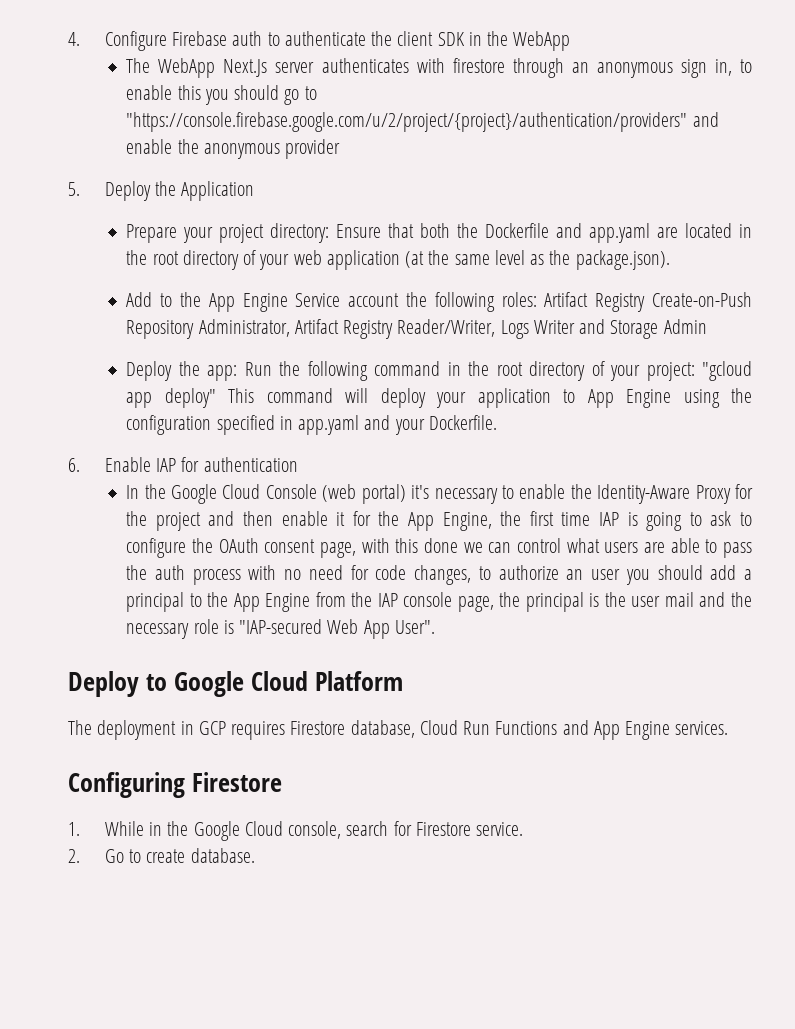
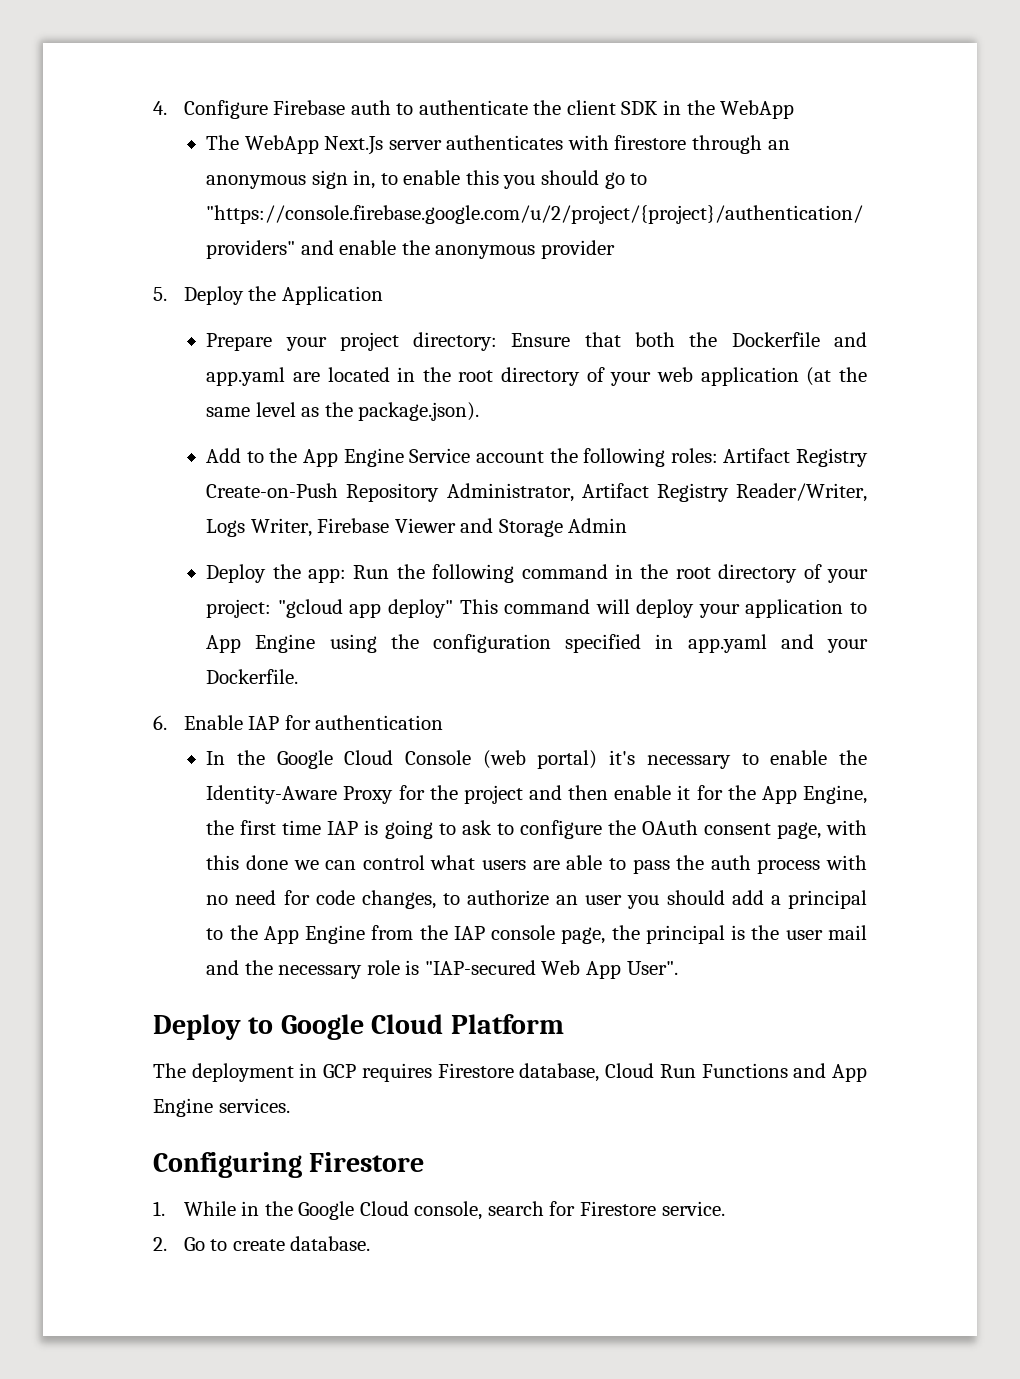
[533,320,575,334] Writer -> [250,518,456,537] Writer, Firebase Viewer

